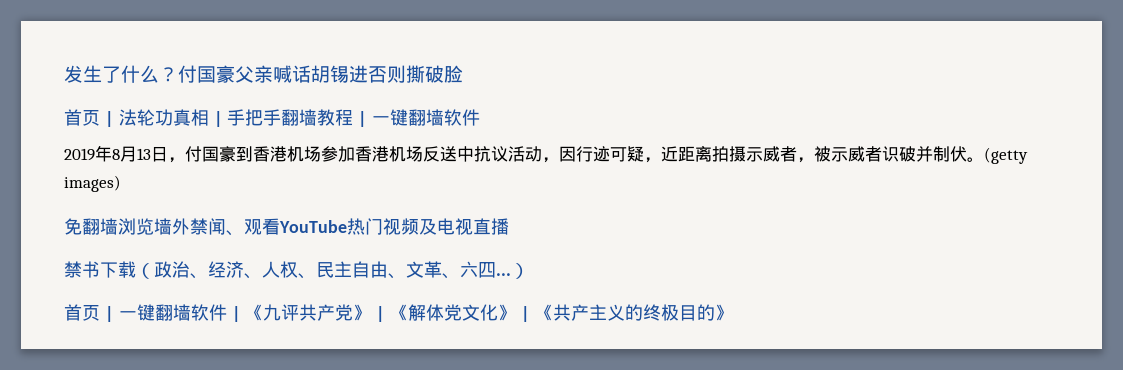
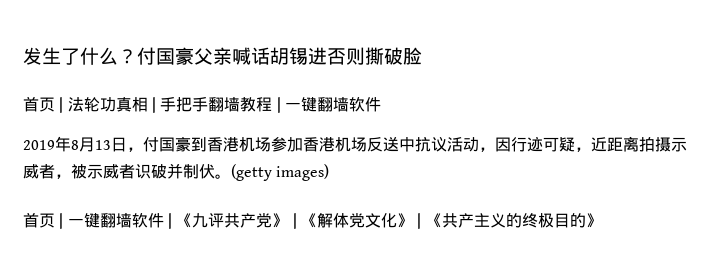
[64,218,509,236] [64,261,529,279] // 免翻墙浏览墙外禁闻、观看YouTube热门视频及电视直播 // 禁书下载（政治、经济、人权、民主自由、文革、六四...） -> (330, 172) none

